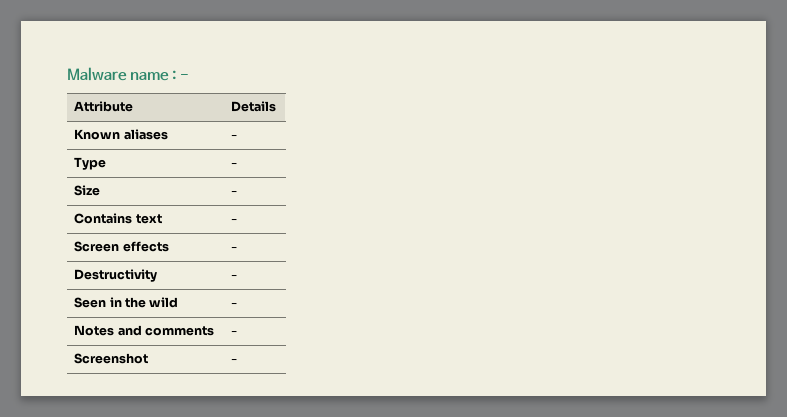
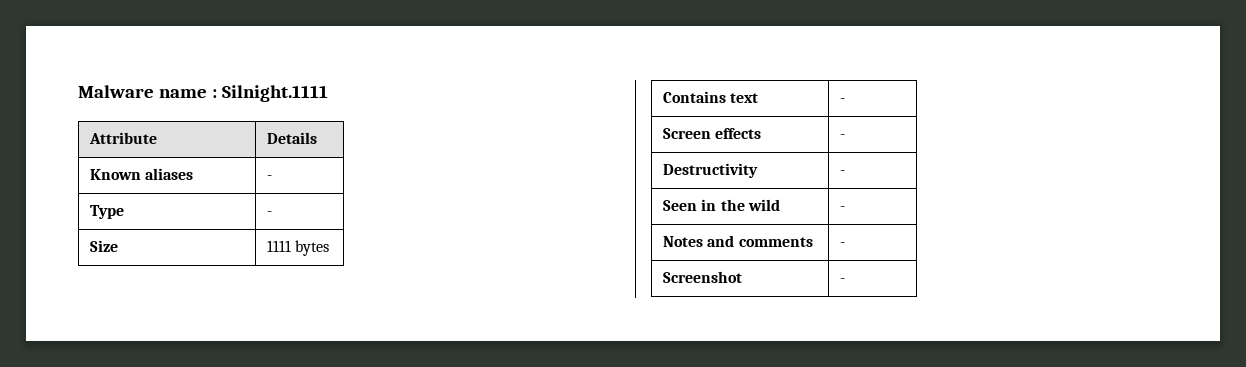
[179,74,189,80] - -> [222,85,329,102] Silnight.1111
[231,191,238,195] - -> [267,240,330,256] 1111 bytes

